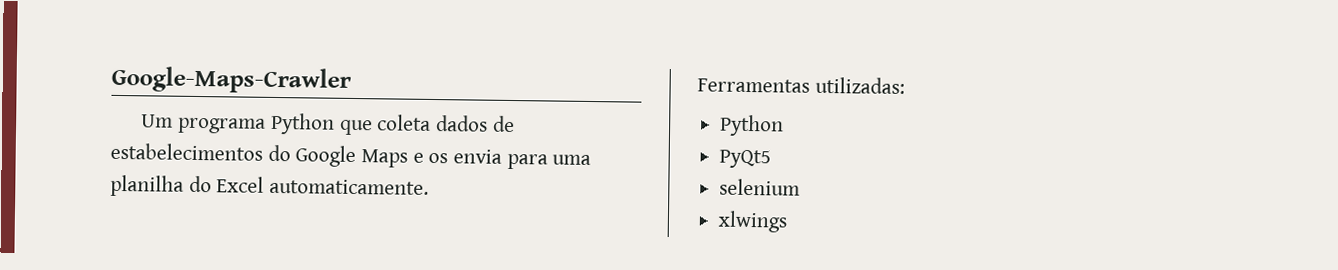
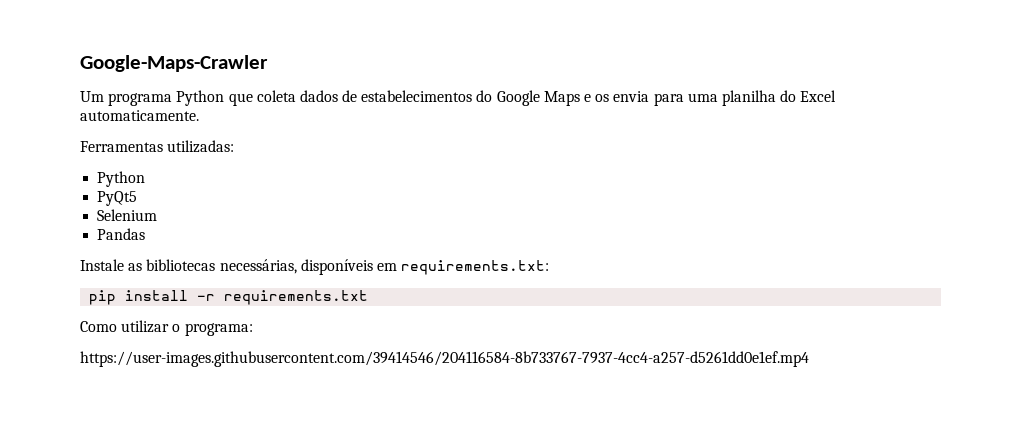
[719,178,801,196] [718,210,789,233] selenium // xlwings -> [97,209,158,221] [97,228,146,240] [80,259,550,275] [89,290,369,305] [80,320,253,336] [80,351,809,367] Selenium // Pandas // Instale as bibliotecas necessárias, disponíveis em requirements.txt: // pip install -r requirements.txt // Como utilizar o programa: // https://user-images.githubusercontent.com/39414546/204116584-8b733767-7937-4cc4-a257-d5261dd0e1ef.mp4

